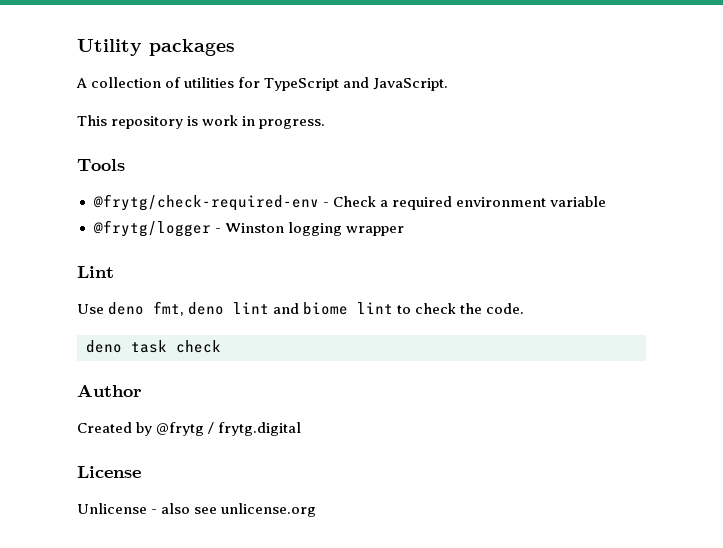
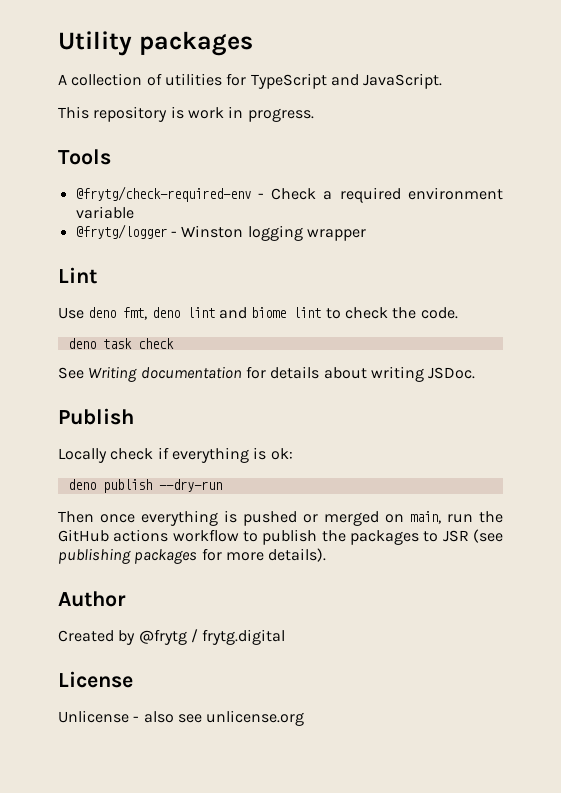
(221, 346) none -> [58,366,476,382] [58,408,134,425] [58,447,293,463] [67,479,222,493] [58,510,503,526] [58,529,503,545] [58,548,327,564] // See Writing documentation for details about writing JSDoc. // Publish // Locally check if everything is ok: // deno publish --dry-run // Then once everything is pushed or merged on main, run the GitHub actions workflow to publish the packages to JSR (see publishing packages for more details).

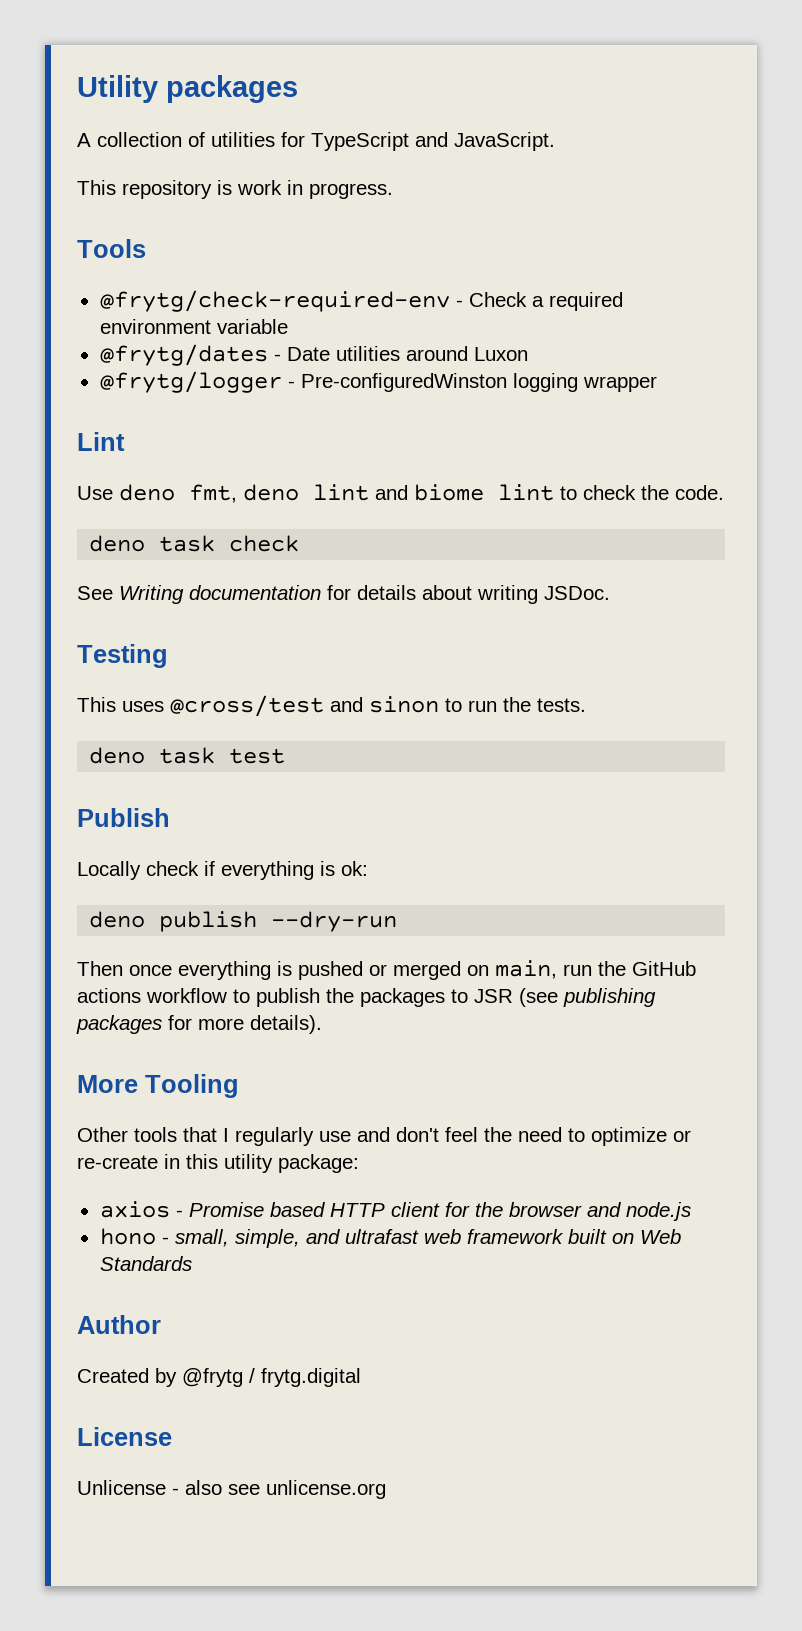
(134, 212) none -> [99,344,528,366] // @frytg/dates - Date utilities around Luxon
[181,225,244,238] Winston -> [300,373,507,392] Pre-configuredWinston
(476, 373) none -> [77,644,168,668] [77,695,586,717] [89,747,286,764] // Testing // This uses @cross/test and sinon to run the tests. // deno task test
(327, 555) none -> [77,1074,239,1098] [77,1127,691,1146] [77,1154,359,1173] [99,1201,691,1221] [99,1228,681,1248] [99,1256,192,1271] // More Tooling // Other tools that I regularly use and don't feel the need to optimize or re-create in this utility package: // axios - Promise based HTTP client for the browser and node.js // hono - small, simple, and ultrafast web framework built on Web Standards

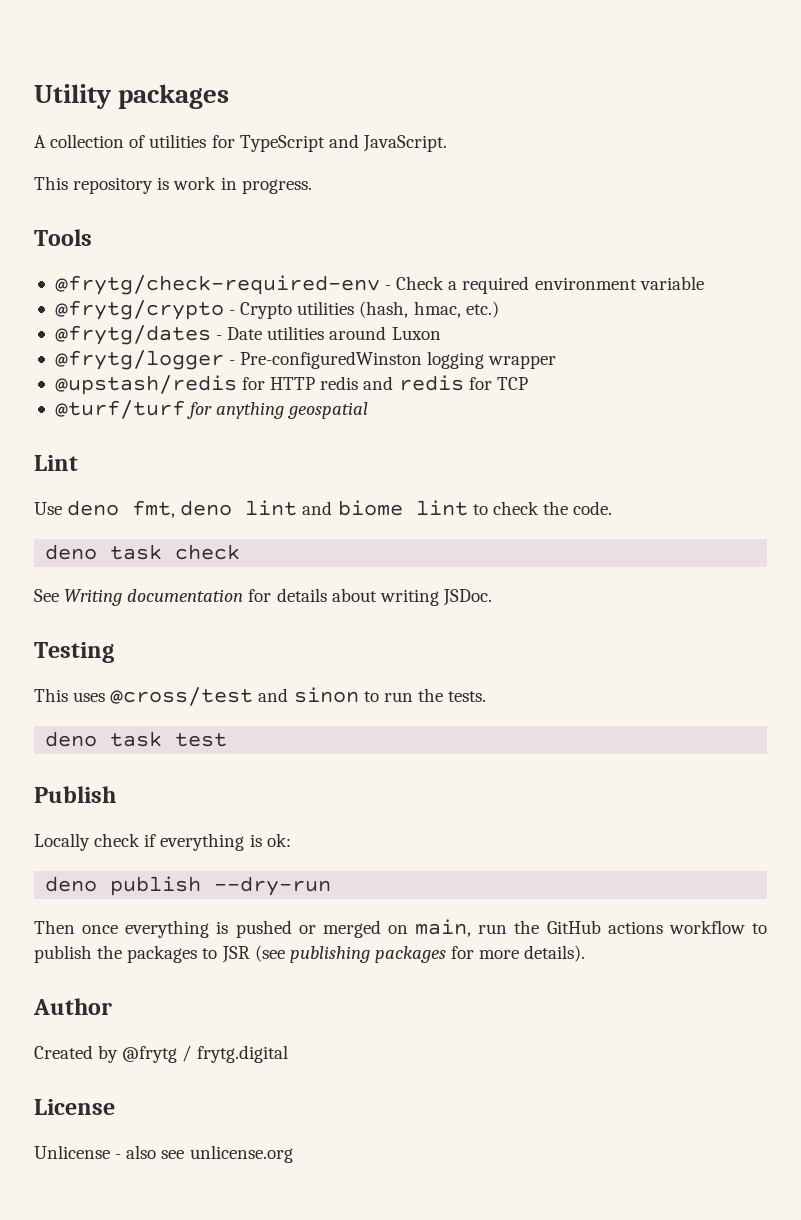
(288, 326) none -> [54,300,499,320] // @frytg/crypto - Crypto utilities (hash, hmac, etc.)
(657, 384) none -> [54,375,528,395] [54,400,369,419] // @upstash/redis for HTTP redis and redis for TCP // @turf/turf for anything geospatial
[77,1074,239,1098] [77,1127,691,1146] [77,1154,359,1173] [99,1201,691,1221] [99,1228,681,1248] [99,1256,192,1271] // More Tooling // Other tools that I regularly use and don't feel the need to optimize or re-create in this utility package: // axios - Promise based HTTP client for the browser and node.js // hono - small, simple, and ultrafast web framework built on Web Standards -> (586, 953) none

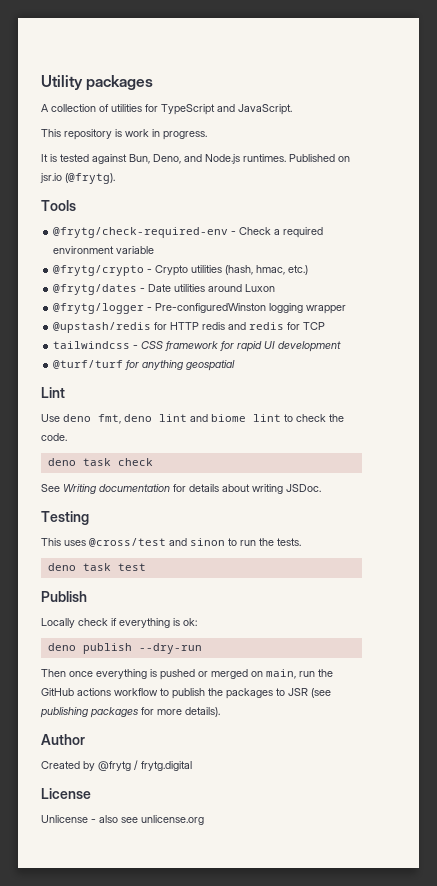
(312, 186) none -> [41,154,350,164] [40,173,115,184] // It is tested against Bun, Deno, and Node.js runtimes. Published on jsr.io (@frytg).
(528, 383) none -> [53,341,342,352] // tailwindcss - CSS framework for rapid UI development

